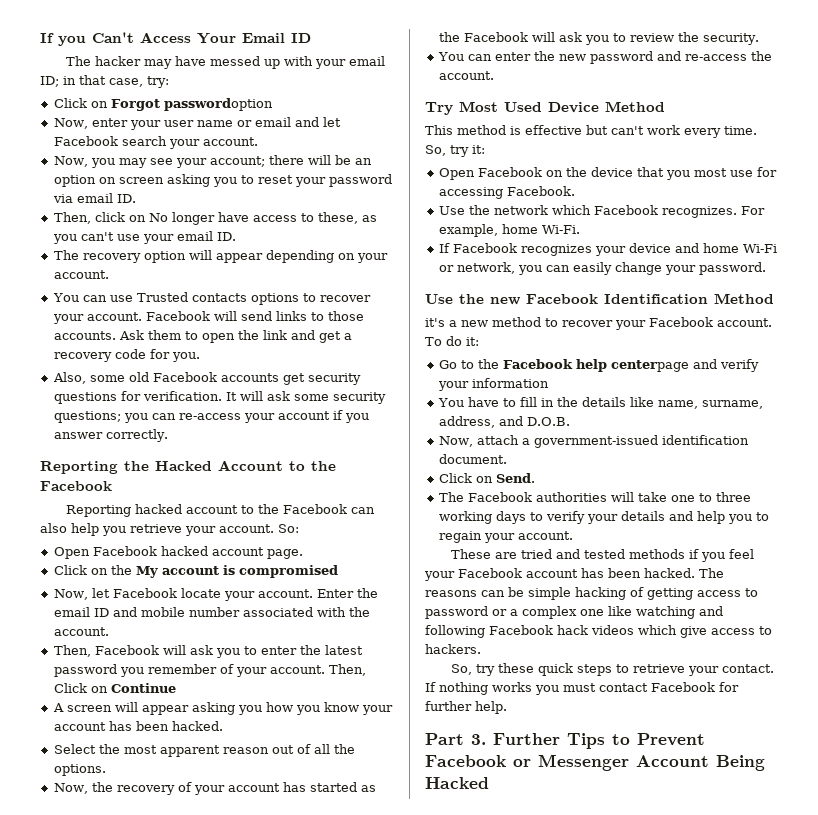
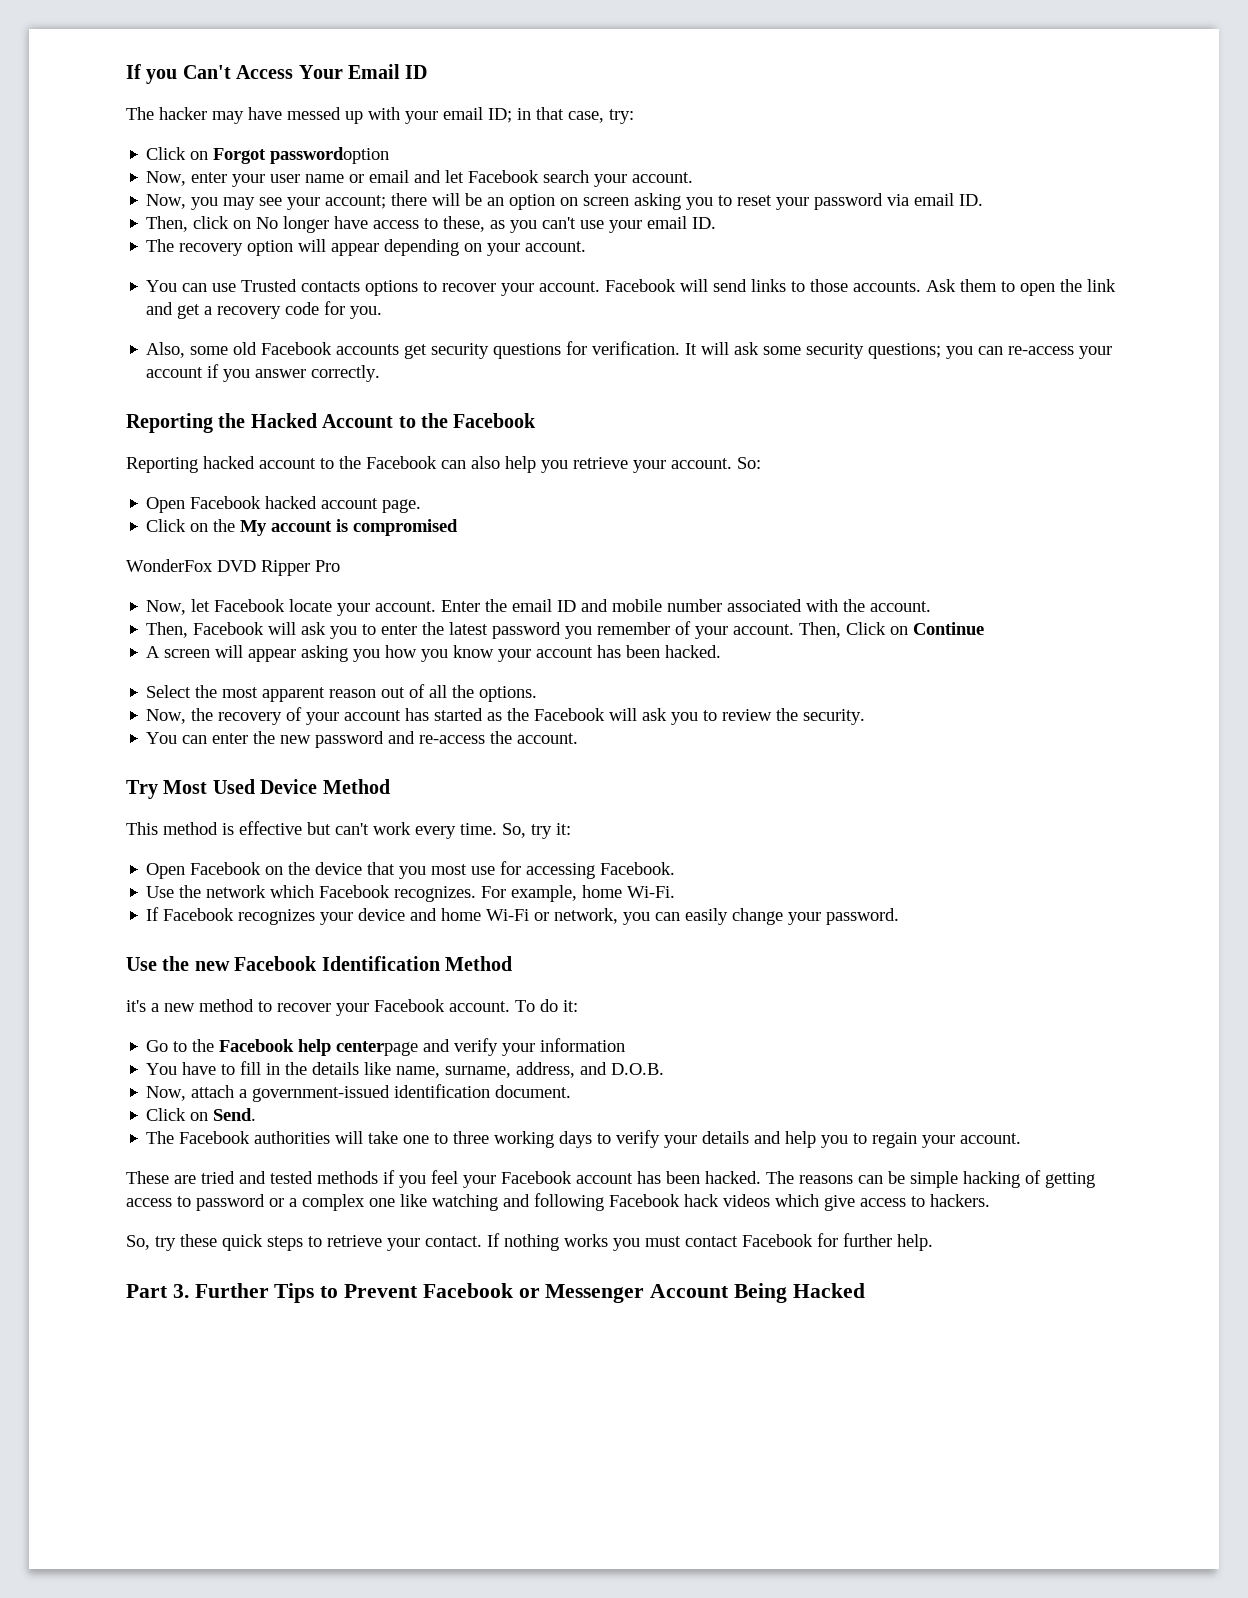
(338, 571) none -> [126,559,340,576] // WonderFox DVD Ripper Pro

